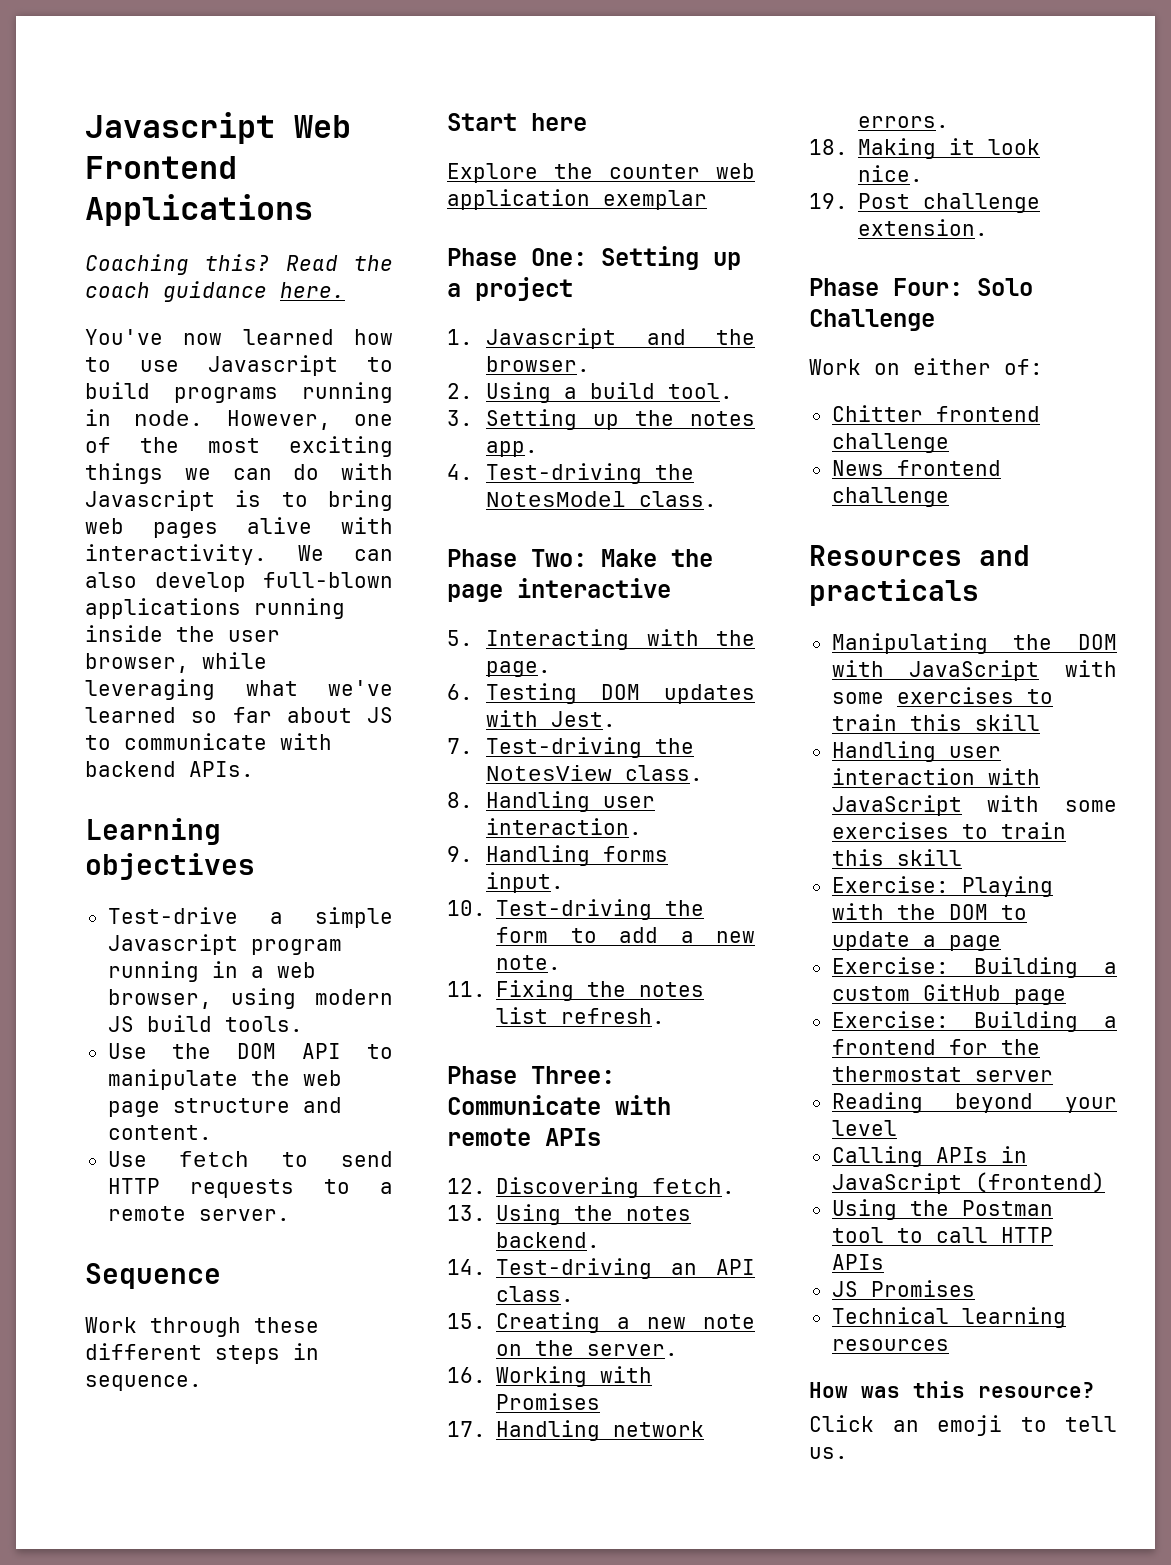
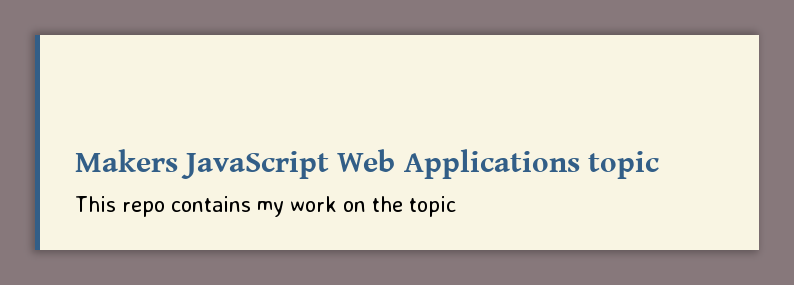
[85,112,351,144] [85,156,237,179] [85,194,313,226] [85,254,393,275] [85,281,345,302] [85,329,393,345] [85,355,393,376] [85,382,393,403] [85,409,393,430] [85,436,393,457] [85,463,393,484] [85,490,393,511] [85,517,393,538] [85,544,393,565] [85,572,393,592] [85,598,345,619] [85,625,280,642] [85,652,267,673] [85,679,393,700] [85,707,393,723] [85,733,332,750] [85,761,254,777] [85,818,221,845] [85,853,255,880] [107,907,393,928] [107,934,342,955] [107,961,316,982] [107,988,393,1009] [107,1015,303,1032] [107,1043,393,1059] [107,1069,342,1090] [107,1097,342,1117] [107,1125,212,1140] [107,1151,393,1167] [107,1178,393,1198] [107,1206,290,1221] [85,1263,221,1289] [85,1317,319,1337] [85,1343,319,1364] [85,1375,202,1391] [447,113,587,131] [447,163,755,183] [447,189,707,210] [447,246,741,270] [447,277,573,301] [447,328,755,349] [486,356,591,372] [447,382,734,403] [447,409,755,430] [486,441,539,457] [447,463,695,484] [486,491,718,507] [447,549,713,567] [447,578,671,602] [447,629,755,650] [486,661,552,677] [447,683,755,704] [486,710,617,727] [447,737,695,758] [486,765,704,781] [447,791,656,812] [486,818,643,835] [447,845,669,866] [486,872,565,893] [447,899,705,920] [496,927,755,943] [496,955,562,970] [447,980,705,1001] [496,1007,666,1024] [447,1066,615,1084] [447,1095,671,1115] [447,1128,601,1146] [447,1177,736,1198] [447,1204,692,1225] [496,1232,601,1248] [447,1258,755,1279] [496,1286,575,1302] [447,1312,755,1333] [496,1340,679,1356] [447,1366,653,1387] [496,1393,601,1410] [447,1420,705,1441] [858,116,950,128] [809,138,1041,159] [858,165,924,182] [809,193,1041,213] [858,219,989,236] [809,278,1033,296] [809,309,935,331] [809,358,1043,375] [831,405,1040,422] [831,433,949,453] [831,460,1001,476] [831,487,949,507] [809,545,1030,566] [809,579,979,606] [831,633,1117,654] [831,660,1117,681] [831,687,1053,704] [831,714,1040,731] [831,741,1001,762] [831,768,1040,785] [831,795,1117,816] [831,822,1066,839] [831,849,962,866] [831,876,1053,897] [831,903,1027,920] [831,931,1001,951] [831,957,1117,978] [831,984,1066,1005] [831,1011,1117,1032] [831,1039,1040,1055] [831,1066,1053,1082] [831,1092,1117,1113] [831,1120,897,1136] [831,1146,1027,1167] [831,1172,1105,1194] [831,1199,1053,1220] [831,1227,1053,1243] [831,1254,884,1270] [831,1280,975,1297] [831,1307,1066,1328] [831,1339,949,1351] [809,1381,1095,1398] [809,1415,1117,1436] [809,1447,848,1459] Javascript Web Frontend Applications // Coaching this? Read the coach guidance here. // You've now learned how to use Javascript to build programs running in node. However, one of the most exciting things we can do with Javascript is to bring web pages alive with interactivity. We can also develop full-blown applications running inside the user browser, while leveraging what we've learned so far about JS to communicate with backend APIs. // Learning objectives // Test-drive a simple Javascript program running in a web browser, using modern JS build tools. // Use the DOM API to manipulate the web page structure and content. // Use fetch to send HTTP requests to a remote server. // Sequence // Work through these different steps in sequence. // Start here // Explore the counter web application exemplar // Phase One: Setting up a project // 1. Javascript and the browser. // 2. Using a build tool. // 3. Setting up the notes app. // 4. Test-driving the NotesModel class. // Phase Two: Make the page interactive // 5. Interacting with the page. // 6. Testing DOM updates with Jest. // 7. Test-driving the NotesView class. // 8. Handling user interaction. // 9. Handling forms input. // 10. Test-driving the form to add a new note. // 11. Fixing the notes list refresh. // Phase Three: Communicate with remote APIs // 12. Discovering fetch. // 13. Using the notes backend. // 14. Test-driving an API class. // 15. Creating a new note on the server. // 16. Working with Promises // 17. Handling network errors. // 18. Making it look nice. // 19. Post challenge extension. // Phase Four: Solo Challenge // Work on either of: // Chitter frontend challenge // News frontend challenge // Resources and practicals // Manipulating the DOM with JavaScript with some exercises to train this skill // Handling user interaction with JavaScript with some exercises to train this skill // Exercise: Playing with the DOM to update a page // Exercise: Building a custom GitHub page // Exercise: Building a frontend for the thermostat server // Reading beyond your level // Calling APIs in JavaScript (frontend) // Using the Postman tool to call HTTP APIs // JS Promises // Technical learning resources // How was this resource? // Click an emoji to tell us. -> [75,149,659,179] [75,196,456,217] Makers JavaScript Web Applications topic // This repo contains my work on the topic

